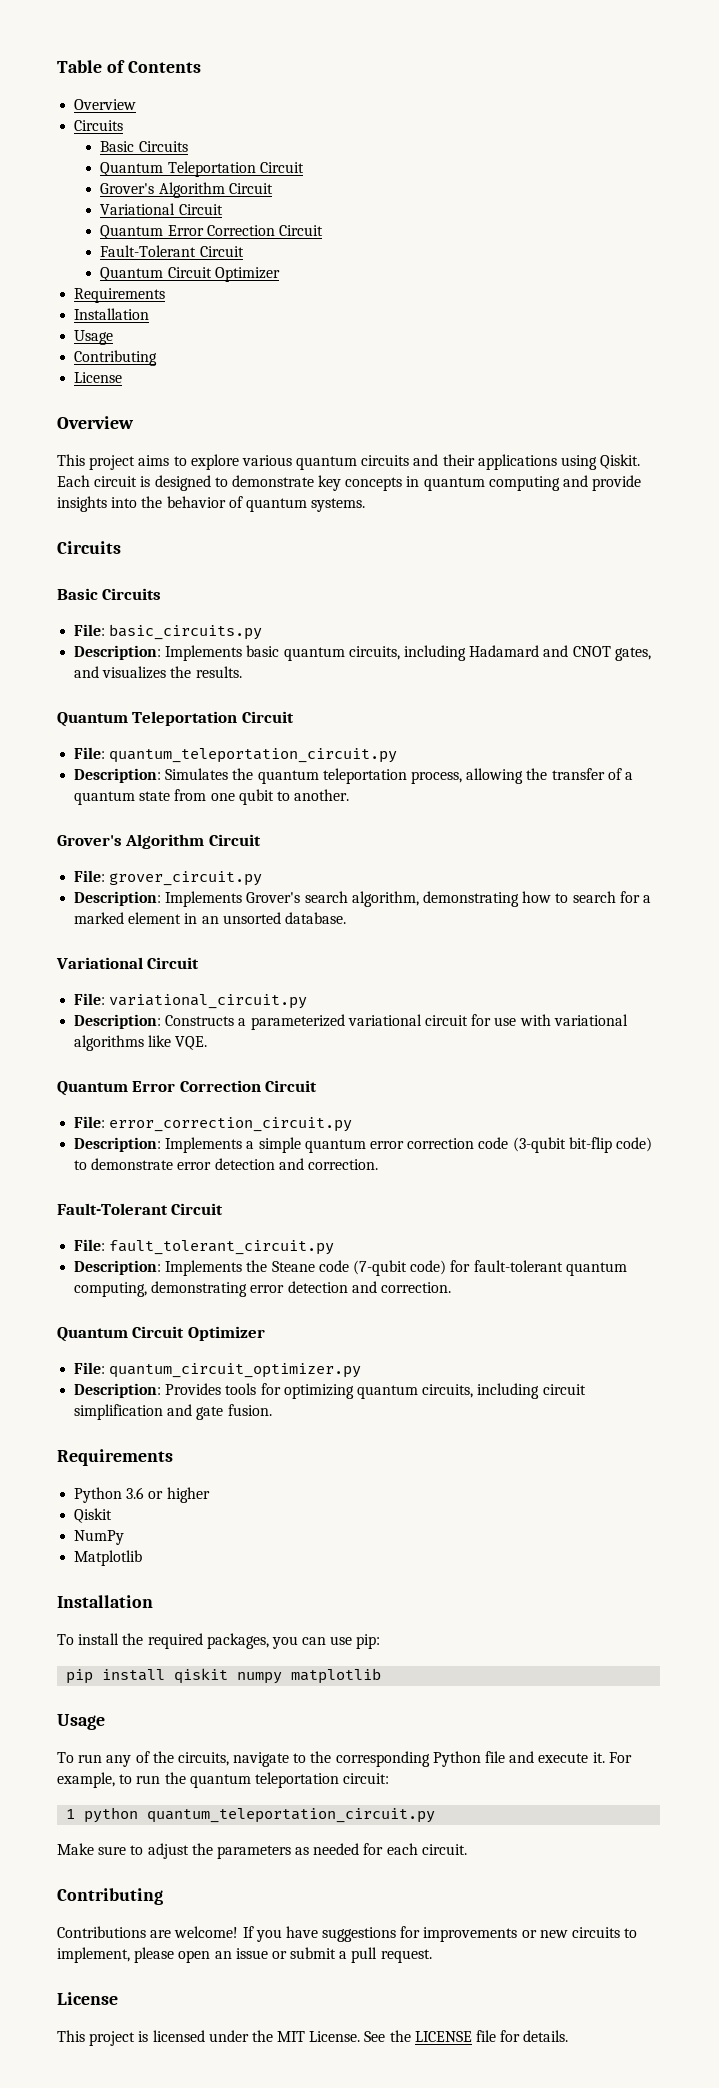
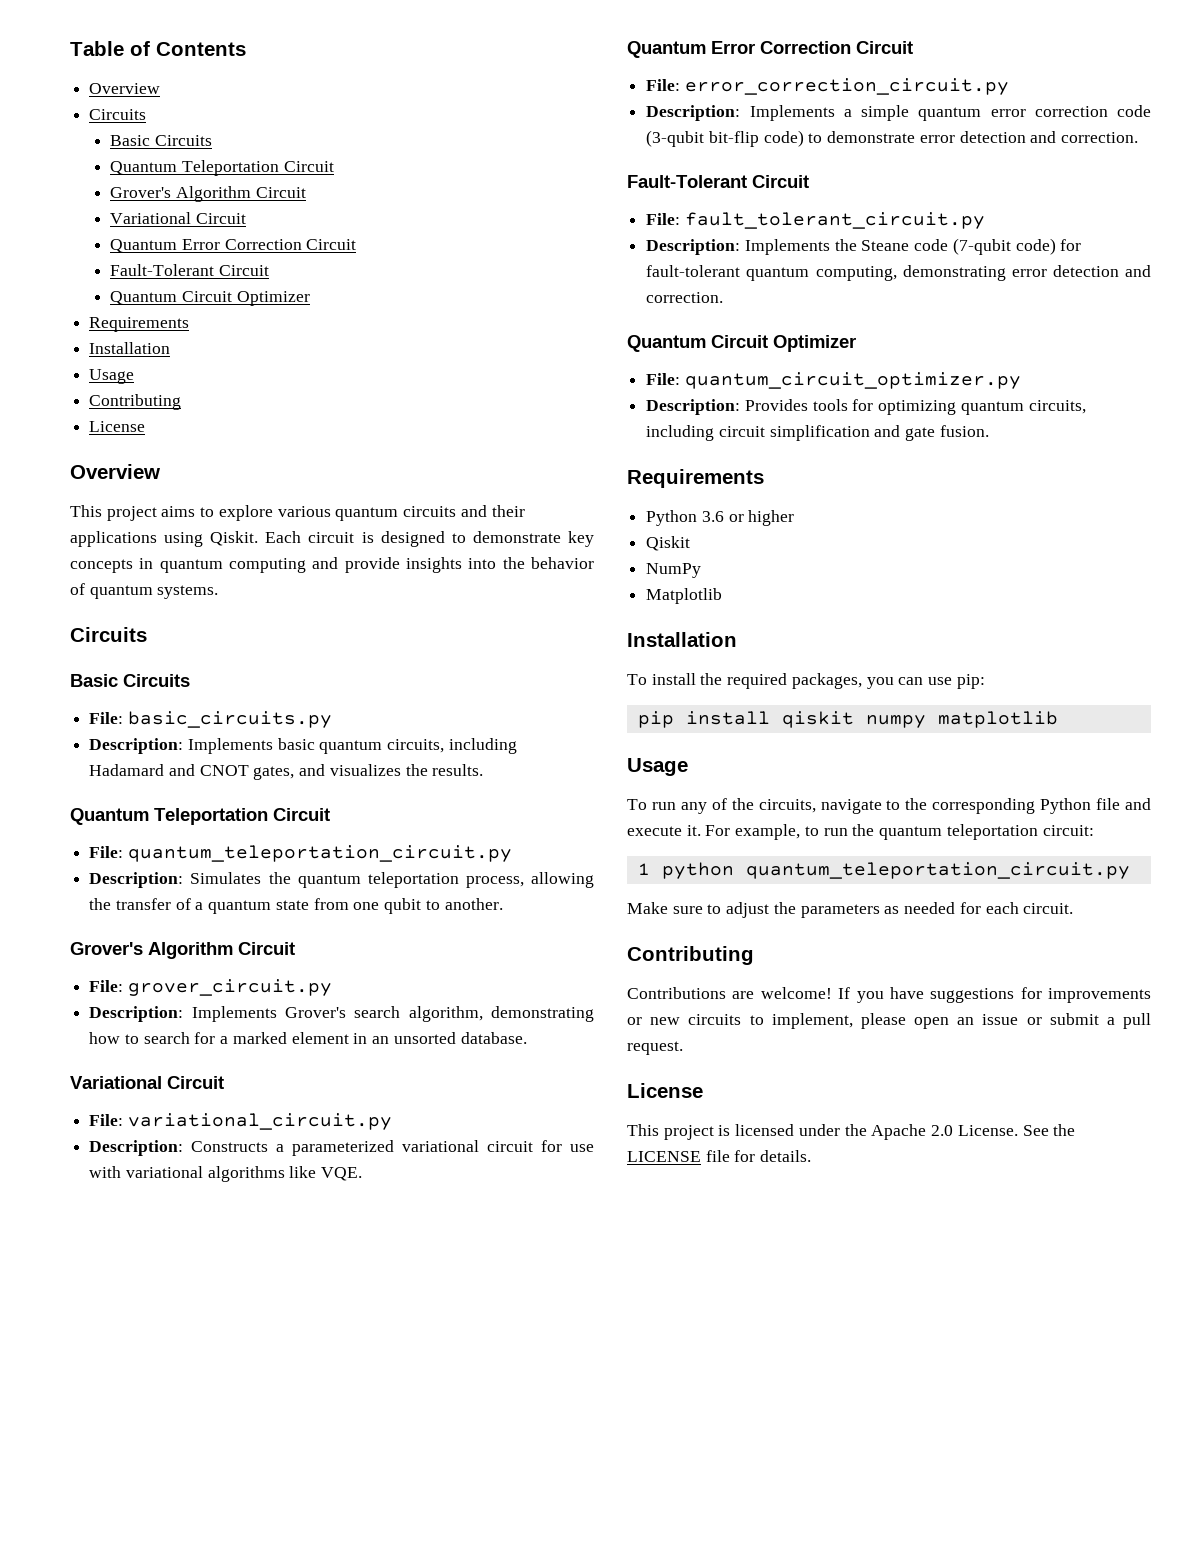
[277,2031,306,2042] MIT -> [871,1124,954,1140] Apache 2.0

